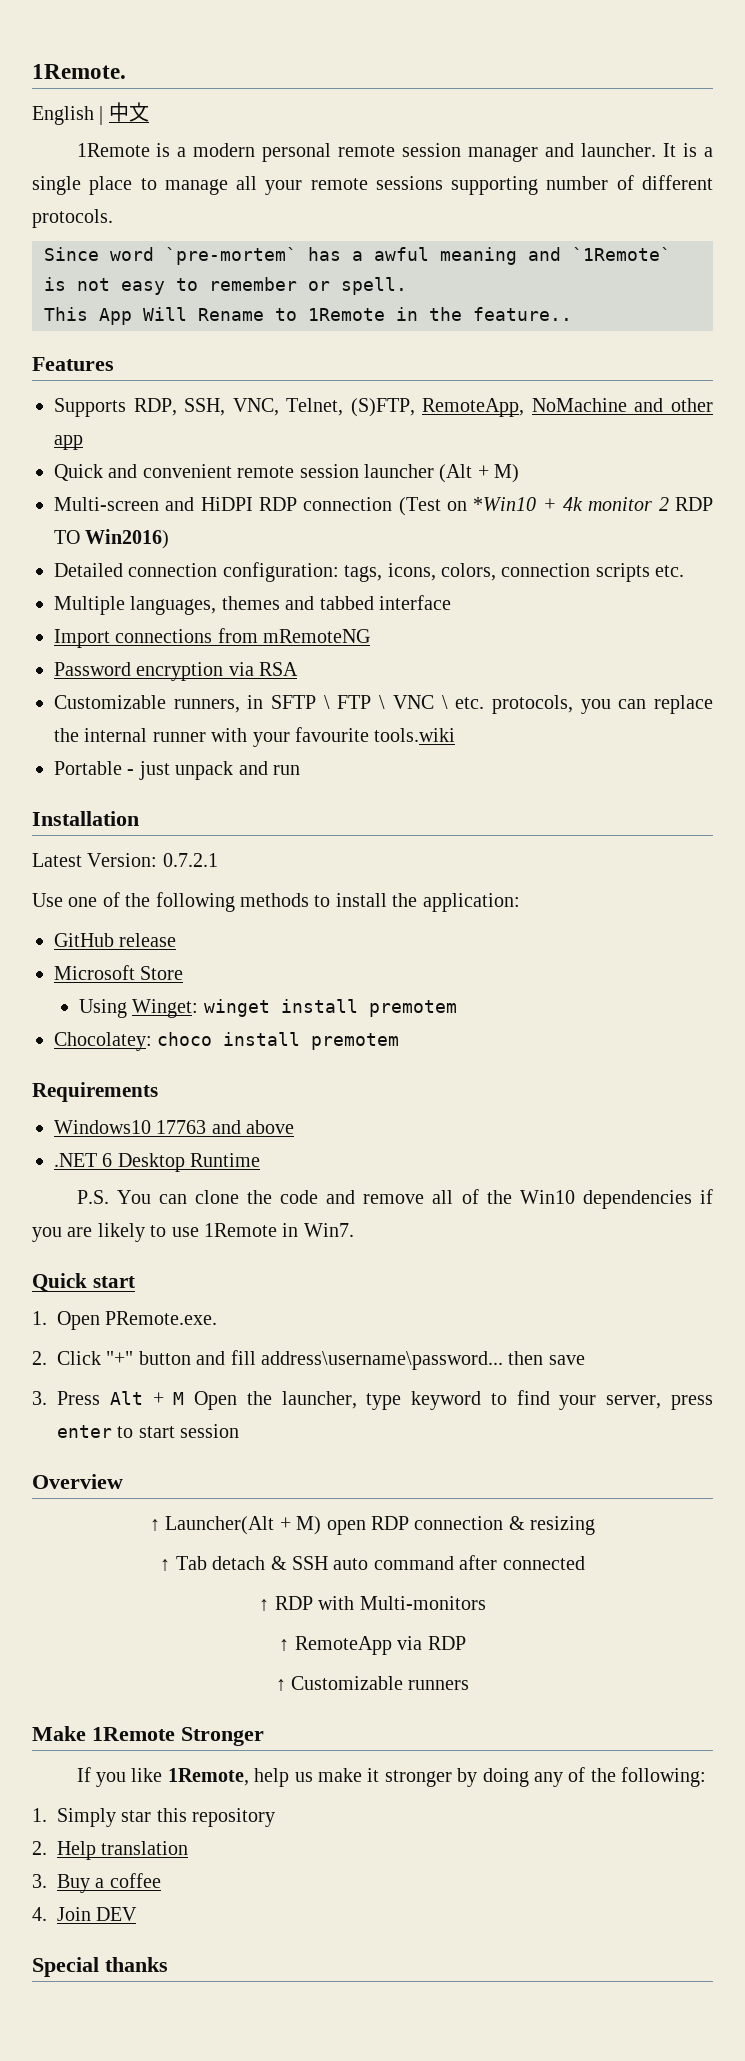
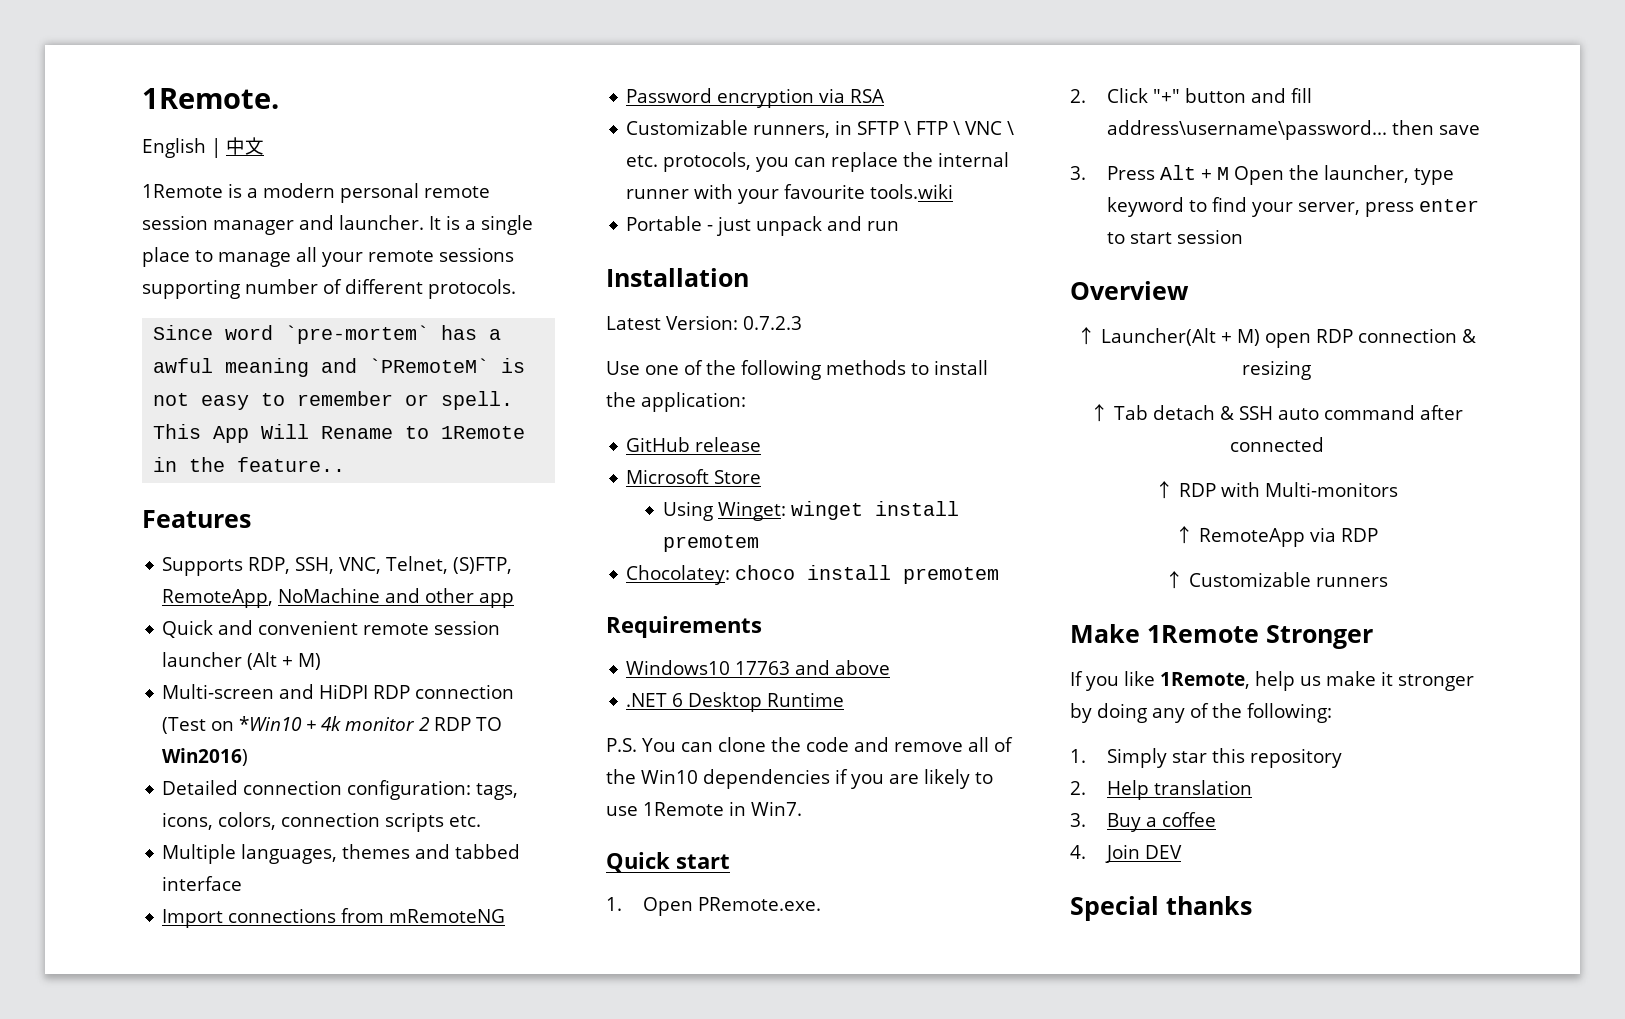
[572,247,671,261] `1Remote` -> [369,358,490,373] `PRemoteM`
[162,853,218,867] 0.7.2.1 -> [743,316,802,330] 0.7.2.3

